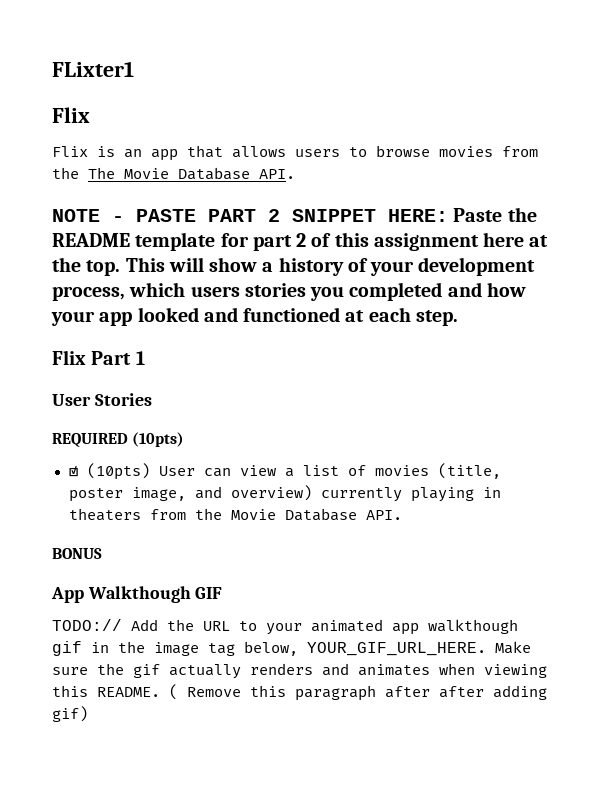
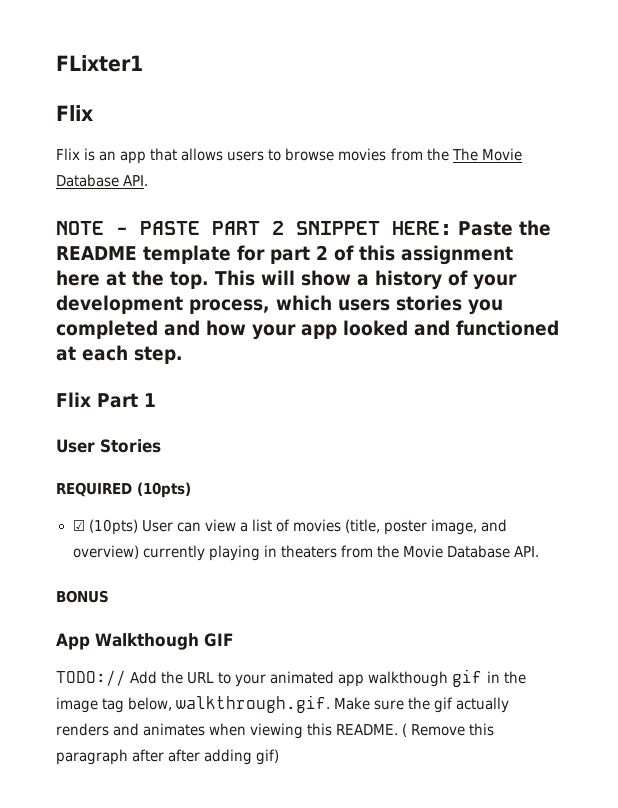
[307,642,486,656] YOUR_GIF_URL_HERE. -> [176,695,331,713] walkthrough.gif.

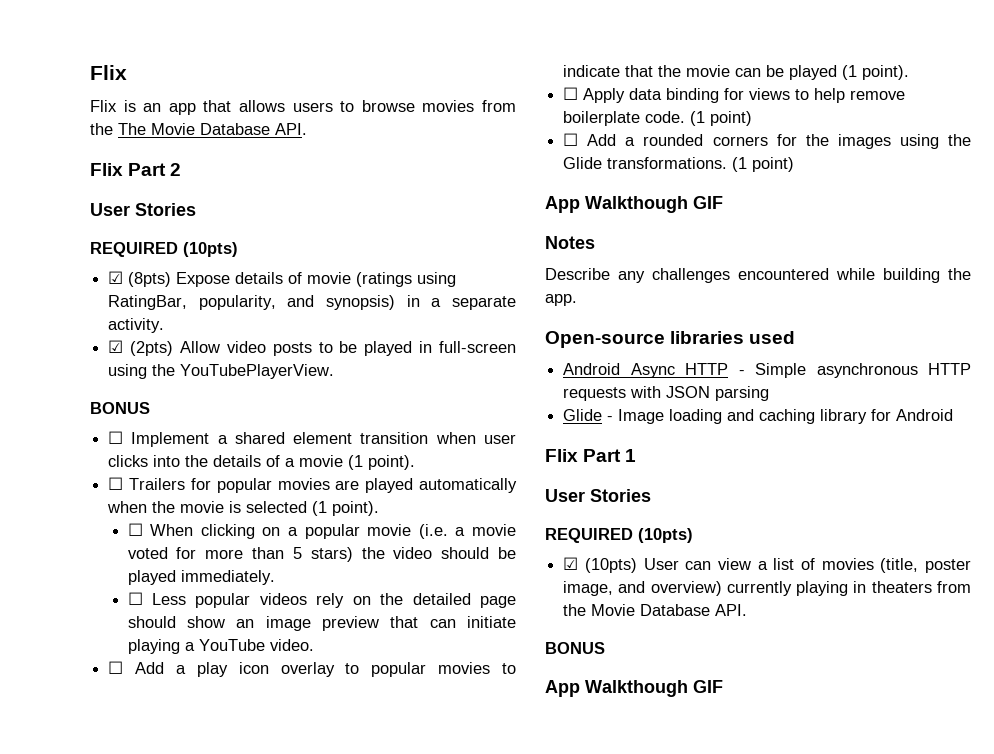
[56,55,143,72] FLixter1 // -> (90, 72) none
[56,220,551,236] [56,245,513,265] [56,270,517,290] [56,295,503,315] [56,320,559,340] [56,345,183,364] NOTE - PASTE PART 2 SNIPPET HERE: Paste the README template for part 2 of this assignment here at the top. This will show a history of your development process, which users stories you completed and how your app looked and functioned at each step. -> [90,163,182,176] [90,203,196,216] [90,242,238,257] [108,271,457,287] [108,295,516,310] [108,318,165,333] [108,340,516,356] [108,364,335,379] [90,402,150,414] [108,431,516,447] [108,455,416,470] [108,477,517,493] [107,501,380,516] [127,523,516,539] [127,547,516,562] [127,570,275,585] [127,592,516,608] [127,616,516,631] [127,639,314,654] [108,661,516,677] [563,65,910,80] [563,87,906,103] [563,111,753,126] [563,133,971,149] [563,157,795,172] [545,196,723,213] [545,236,595,249] [545,268,971,283] [545,294,577,306] [545,331,796,348] [563,363,971,378] [563,386,770,401] [563,409,954,424] Flix Part 2 // User Stories // REQUIRED (10pts) // ☑ (8pts) Expose details of movie (ratings using RatingBar, popularity, and synopsis) in a separate activity. // ☑ (2pts) Allow video posts to be played in full-screen using the YouTubePlayerView. // BONUS // ☐ Implement a shared element transition when user clicks into the details of a movie (1 point). // ☐ Trailers for popular movies are played automatically when the movie is selected (1 point). // ☐ When clicking on a popular movie (i.e. a movie voted for more than 5 stars) the video should be played immediately. // ☐ Less popular videos rely on the detailed page should show an image preview that can initiate playing a YouTube video. // ☐ Add a play icon overlay to popular movies to indicate that the movie can be played (1 point). // ☐ Apply data binding for views to help remove boilerplate code. (1 point) // ☐ Add a rounded corners for the images using the Glide transformations. (1 point) // App Walkthough GIF // Notes // Describe any challenges encountered while building the app. // Open-source libraries used // Android Async HTTP - Simple asynchronous HTTP requests with JSON parsing // Glide - Image loading and caching library for Android
[56,669,526,687] [56,695,510,713] [56,723,495,739] [56,749,280,765] // TODO:// Add the URL to your animated app walkthough gif in the image tag below, walkthrough.gif. Make sure the gif actually renders and animates when viewing this README. ( Remove this paragraph after after adding gif) -> (723, 686) none

